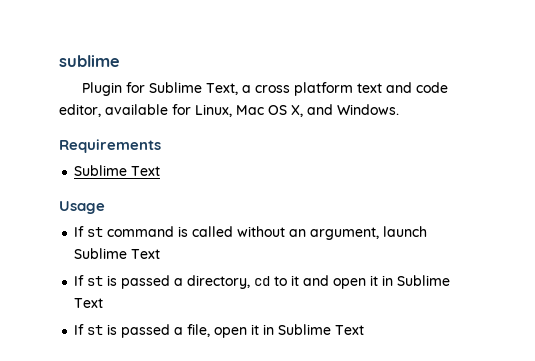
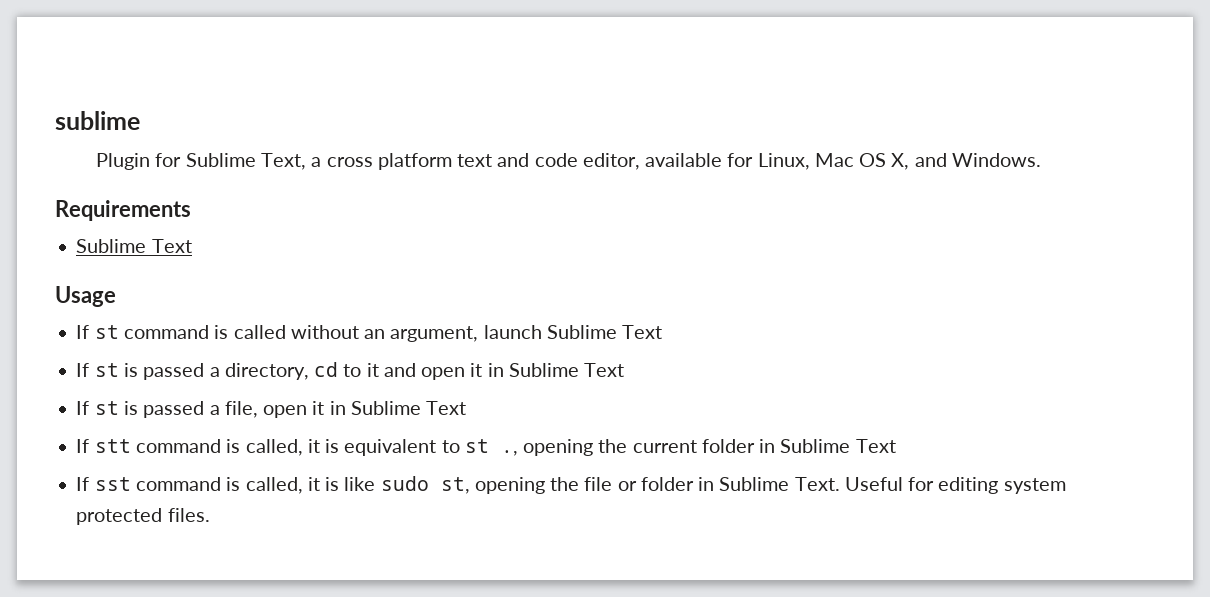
(365, 330) none -> [76,439,896,456] [76,476,1066,494] [76,508,210,525] // If stt command is called, it is equivalent to st ., opening the current folder in Sublime Text // If sst command is called, it is like sudo st, opening the file or folder in Sublime Text. Useful for editing system protected files.

